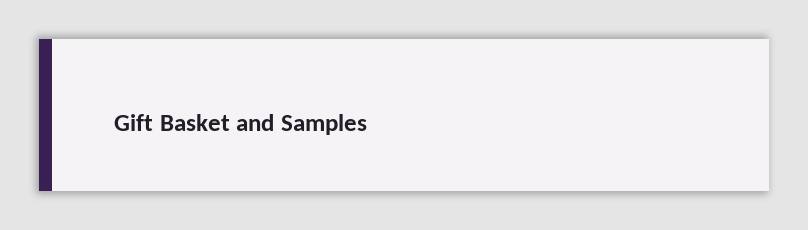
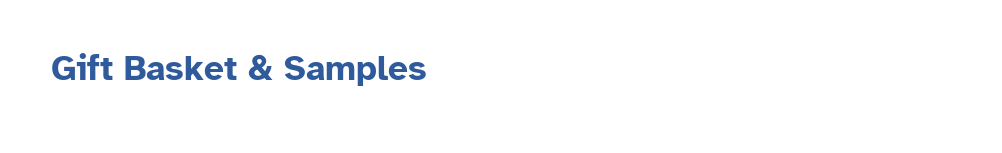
[236,114,275,131] and -> [248,54,273,80] &

